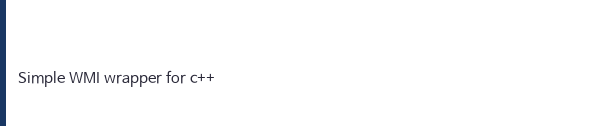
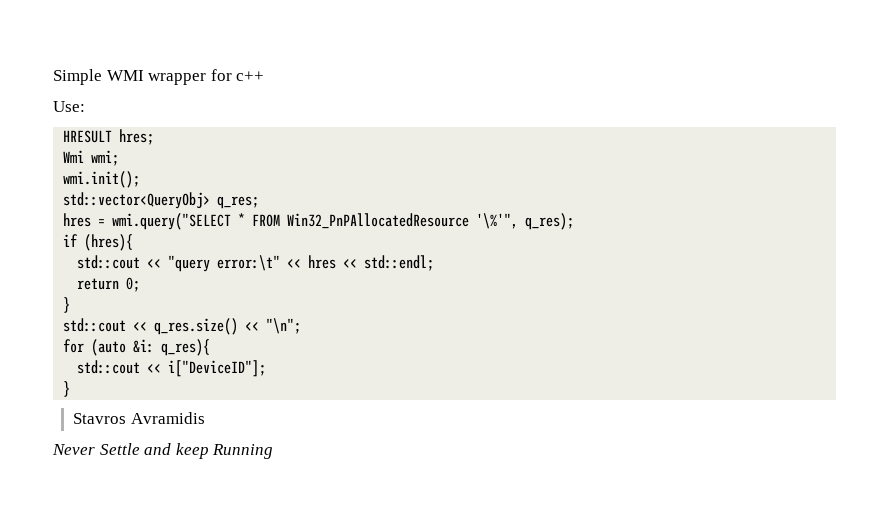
(215, 78) none -> [53,101,85,112] [63,129,155,145] [63,150,120,166] [63,171,141,188] [63,192,260,209] [63,213,575,230] [63,234,134,251] [77,255,435,272] [77,277,141,292] [63,297,71,313] [63,318,302,335] [63,339,211,356] [77,360,267,377] [63,381,71,397] [73,412,205,424] [52,443,274,459] // Use: // HRESULT hres; // Wmi wmi; // wmi.init(); // std::vector<QueryObj> q_res; // hres = wmi.query("SELECT * FROM Win32_PnPAllocatedResource '\%'", q_res); // if (hres){ // std::cout << "query error:\t" << hres << std::endl; // return 0; // } // std::cout << q_res.size() << "\n"; // for (auto &i: q_res){ // std::cout << i["DeviceID"]; // } // Stavros Avramidis // Never Settle and keep Running

